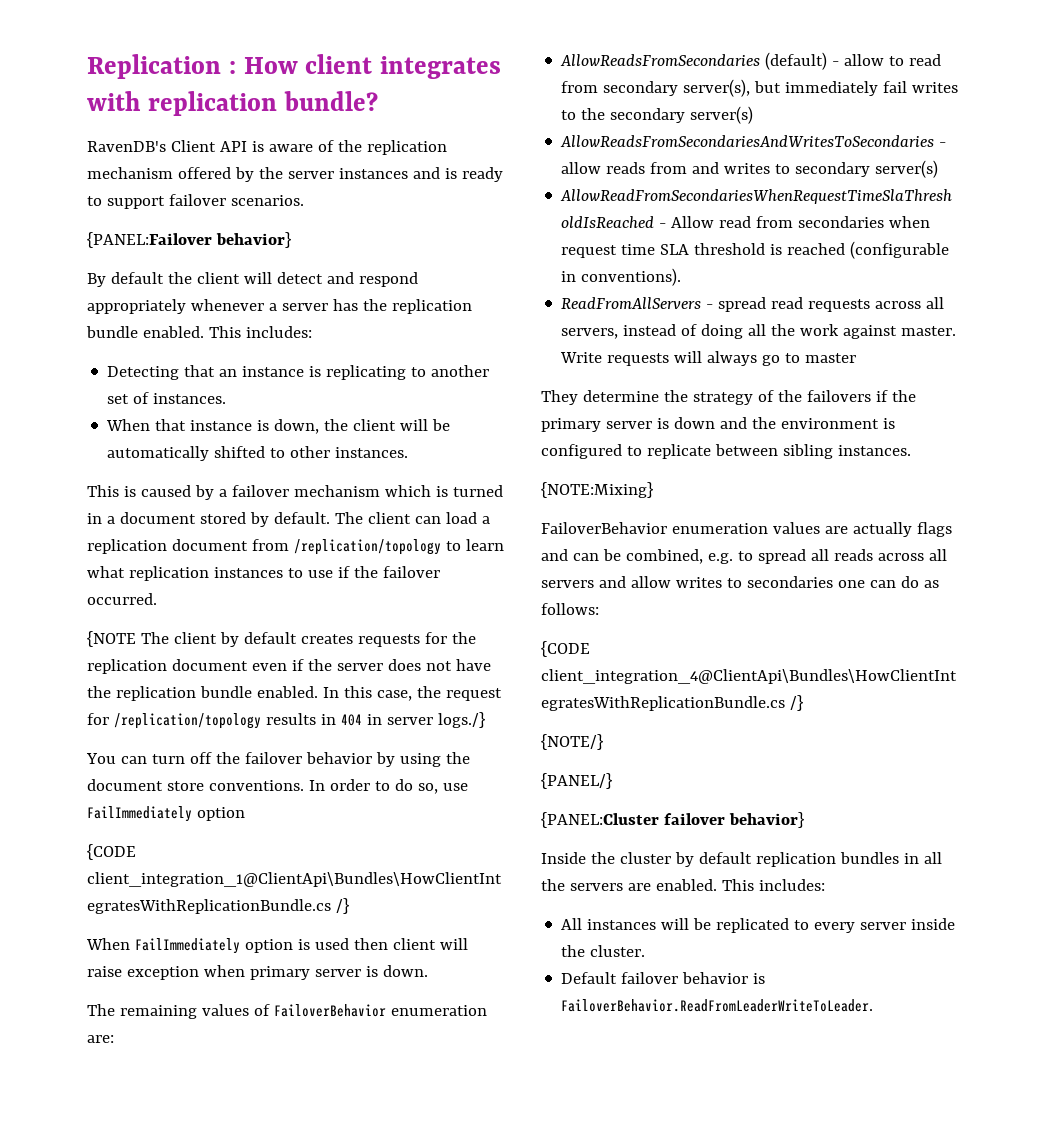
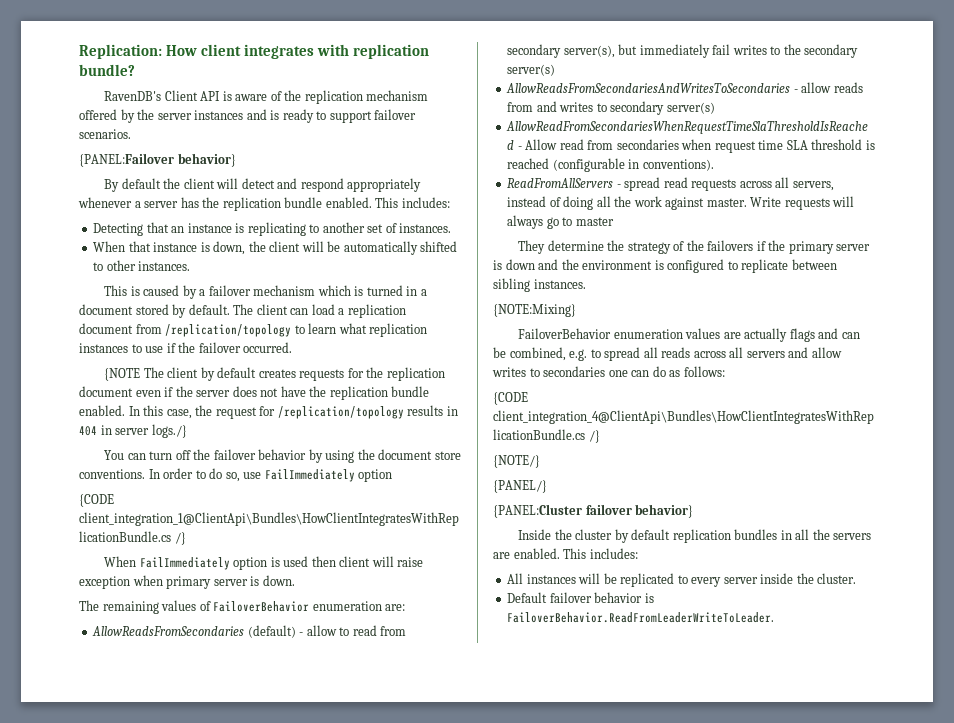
[87,54,236,79] Replication : -> [79,44,162,59] Replication:

